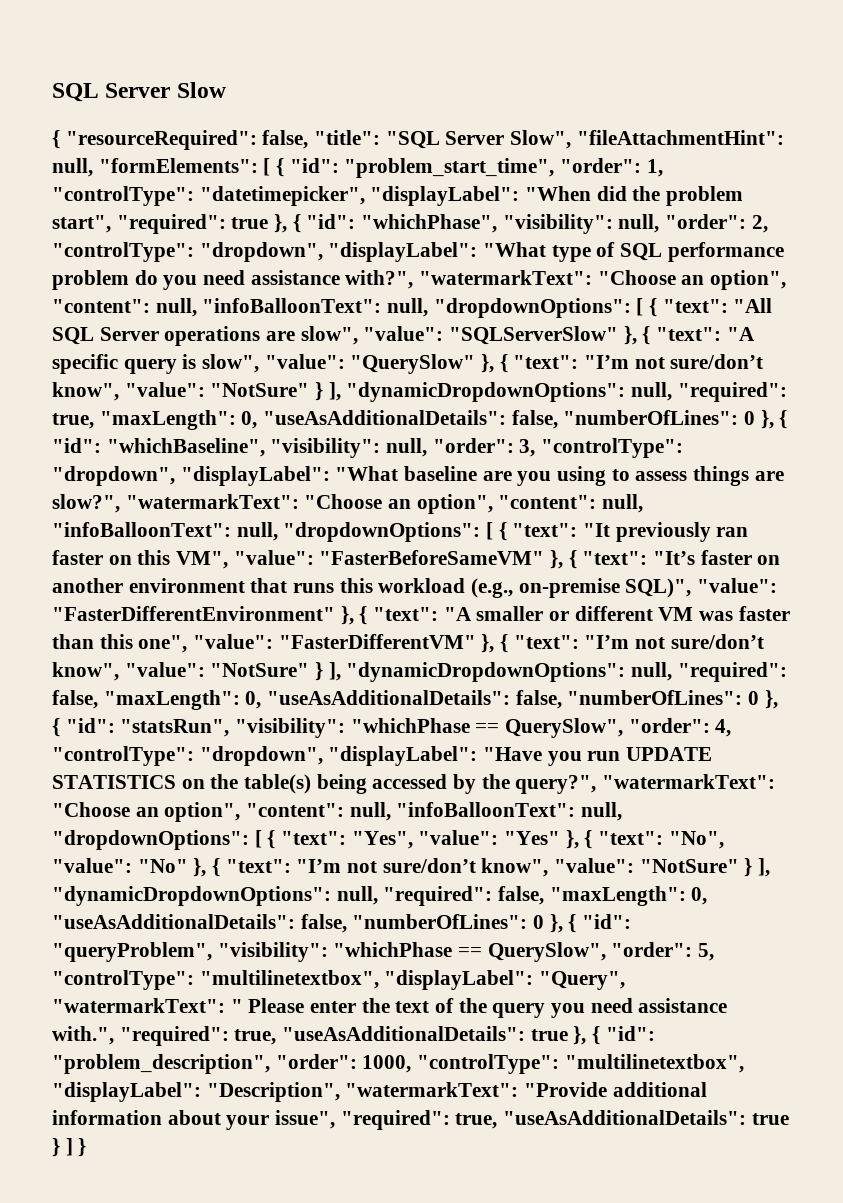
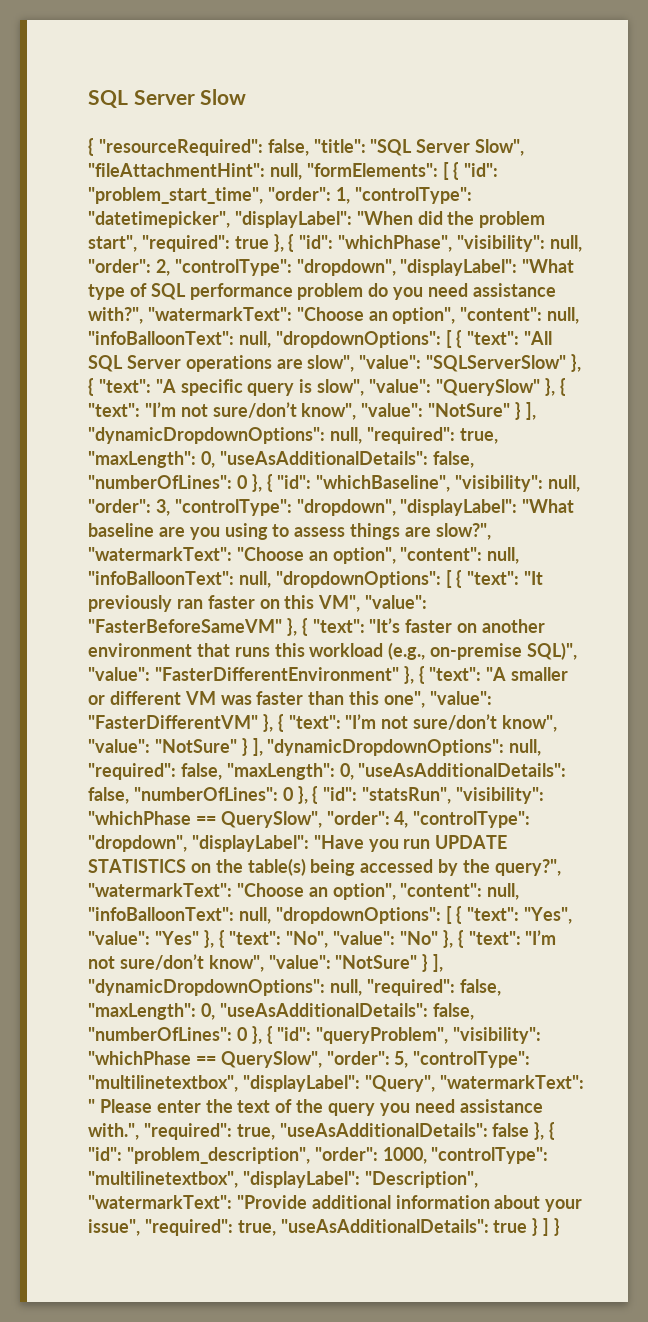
[530,1029,568,1041] true -> [492,1123,530,1137] false

